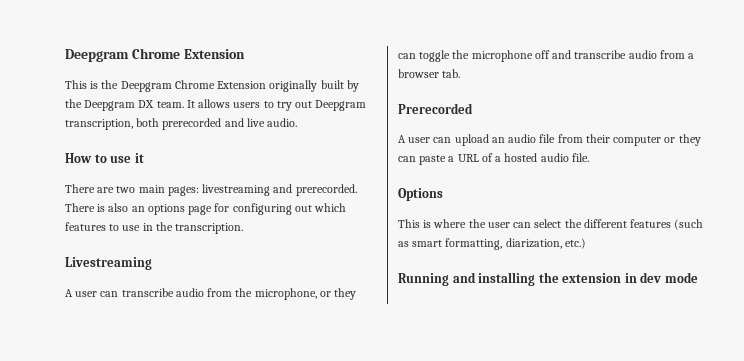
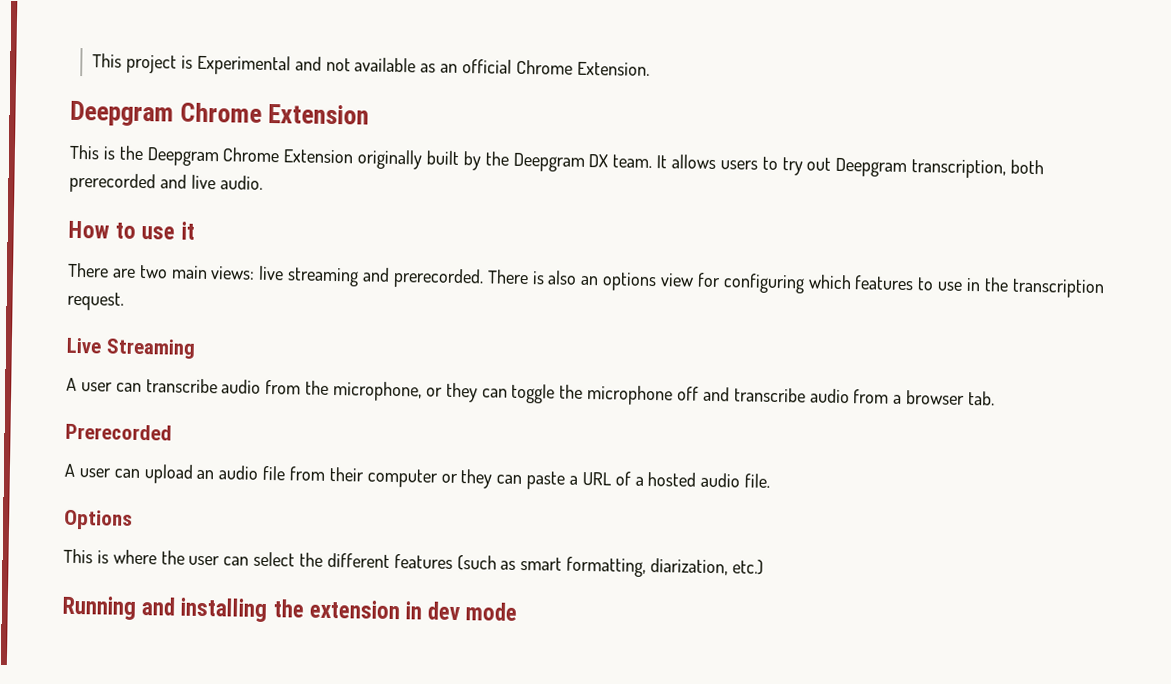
(65, 55) none -> [92,53,650,76] This project is Experimental and not available as an official Chrome Extension. //
[167,184,271,196] pages: livestreaming -> [210,265,360,287] views: live streaming
[188,205,213,215] page -> [660,273,695,287] view
[294,205,312,212] out -> (805, 283) none
[175,223,244,234] [65,257,152,270] transcription. // Livestreaming -> [1011,278,1105,299] [67,291,124,311] [66,337,195,359] transcription request. // Live Streaming

